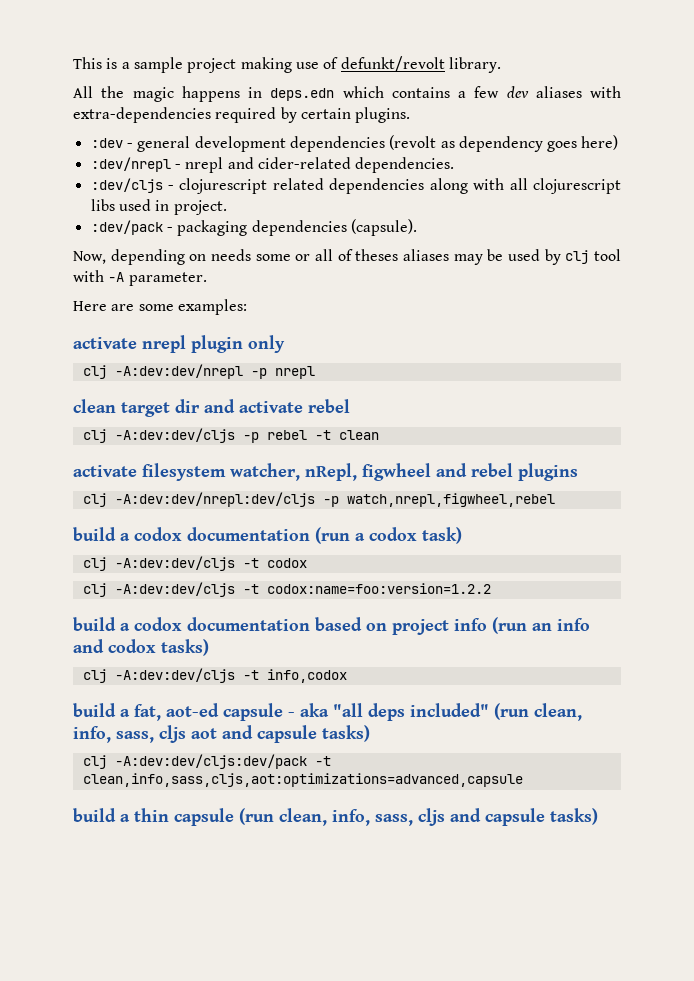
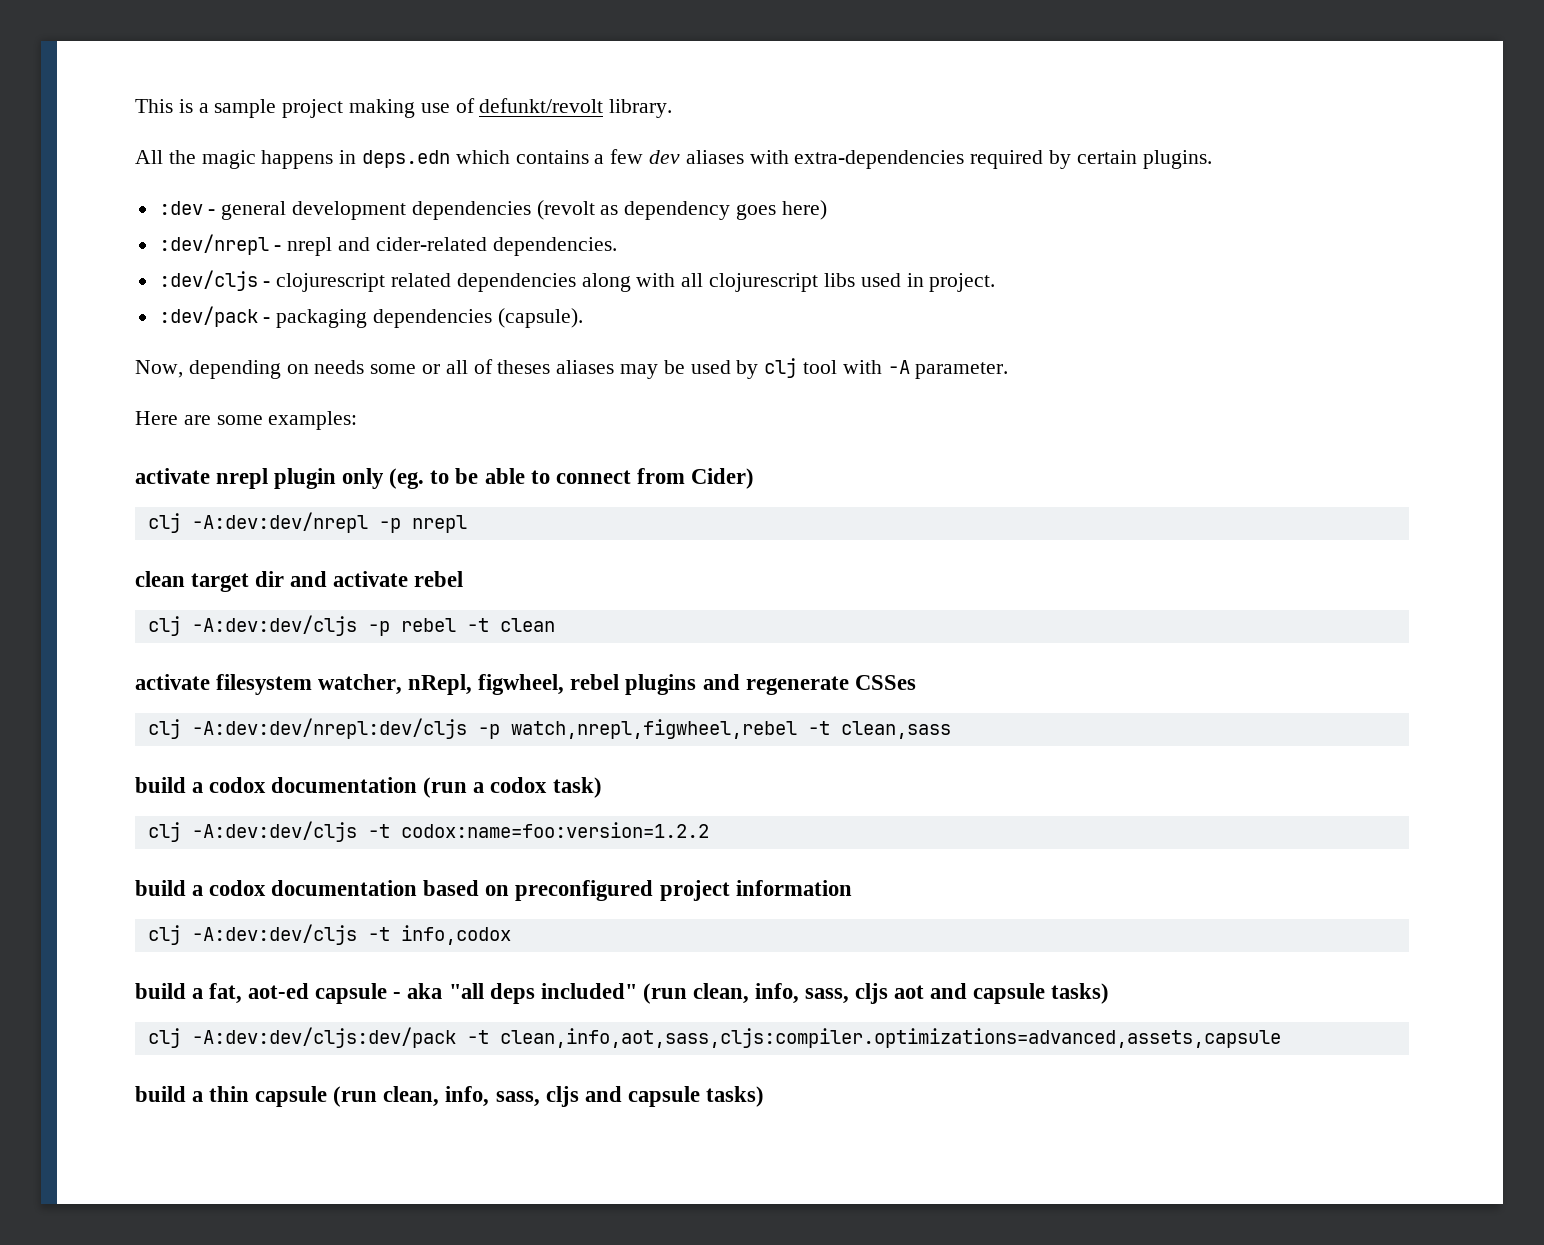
(285, 344) none -> [389,468,754,489] (eg. to be able to connect from Cider)
[362,463,467,481] figwheel and -> [478,674,565,695] figwheel,
(578, 472) none -> [702,674,916,695] and regenerate CSSes
(555, 500) none -> [807,721,951,739] -t clean,sass
[82,556,307,571] // clj -A:dev:dev/cljs -t codox -> (602, 787) none
[392,617,590,635] [73,639,209,656] project info (run an info and codox tasks) -> [515,880,852,901] preconfigured project information
[82,773,523,787] clean,info,sass,cljs,aot:optimizations=advanced,capsule -> [499,1028,1281,1048] clean,info,aot,sass,cljs:compiler.optimizations=advanced,assets,capsule

